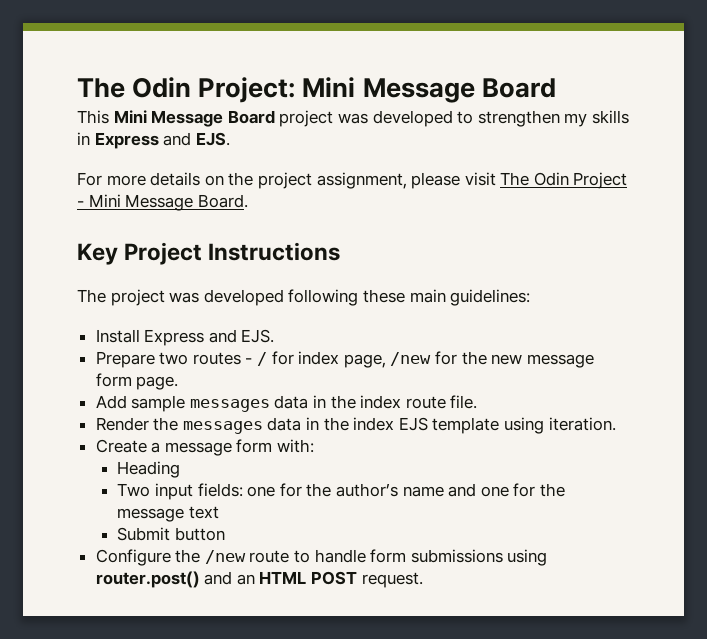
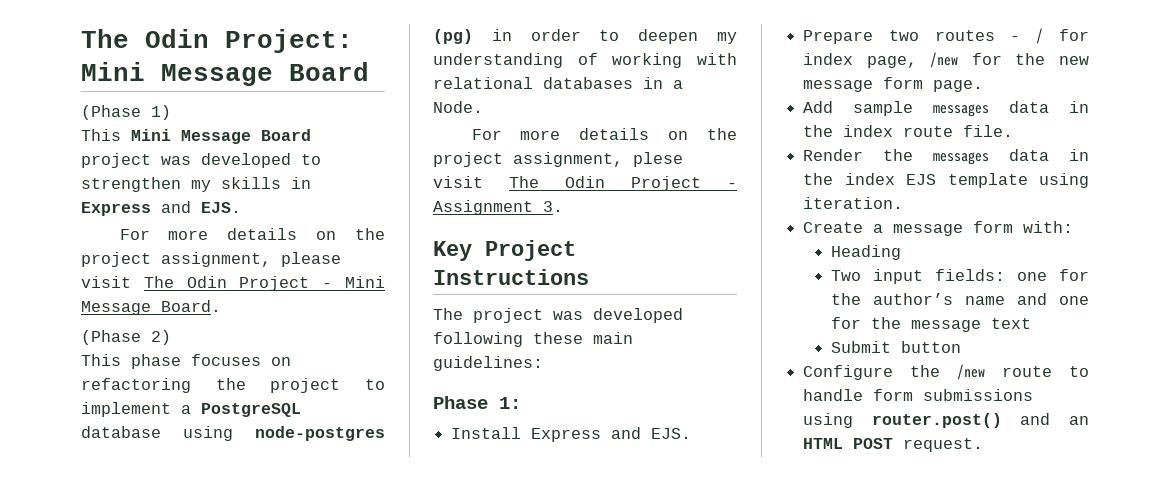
(556, 88) none -> [81,105,171,120] // (Phase 1)
(248, 201) none -> [81,330,171,345] [81,354,291,369] [81,378,385,393] [81,402,301,417] [81,426,385,441] [433,29,737,44] [433,53,737,68] [433,77,683,89] [433,101,483,113] [471,128,737,140] [433,152,683,167] [433,176,737,191] [433,200,563,215] // (Phase 2) // This phase focuses on refactoring the project to implement a PostgreSQL database using node-postgres (pg) in order to deepen my understanding of working with relational databases in a Node. // For more details on the project assignment, plese visit The Odin Project - Assignment 3.
(531, 297) none -> [433,396,521,409] // Phase 1:

